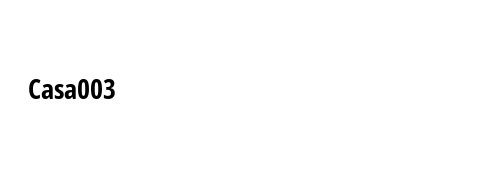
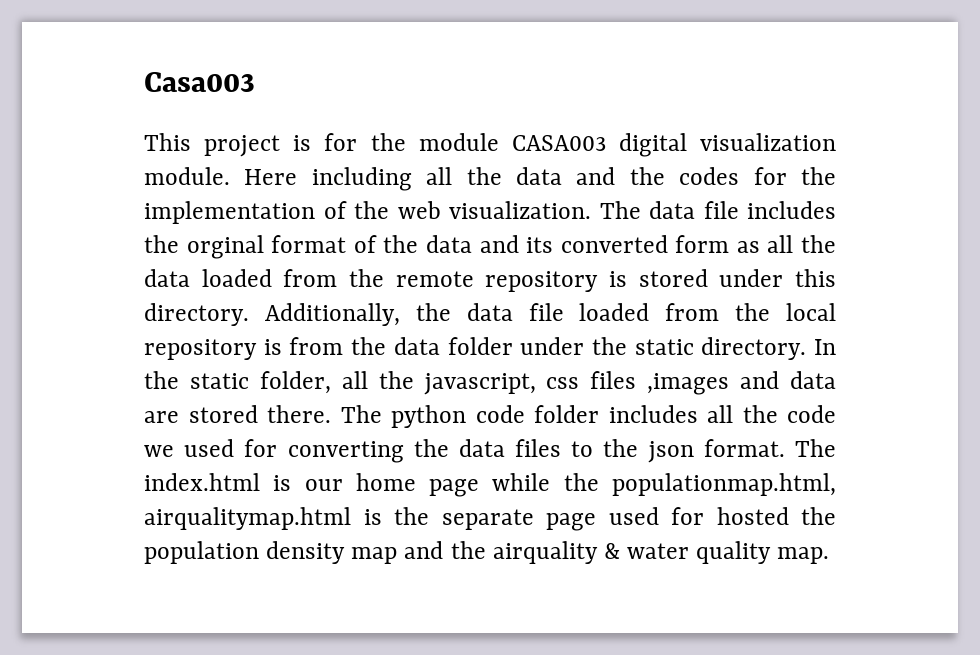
(116, 89) none -> [144,133,836,157] [144,167,836,191] [144,201,836,224] [144,235,837,259] [144,269,836,292] [144,303,836,326] [144,337,837,360] [144,371,836,395] [144,405,836,428] [144,439,836,463] [144,473,836,497] [144,507,836,531] [144,541,830,564] // This project is for the module CASA003 digital visualization module. Here including all the data and the codes for the implementation of the web visualization. The data file includes the orginal format of the data and its converted form as all the data loaded from the remote repository is stored under this directory. Additionally, the data file loaded from the local repository is from the data folder under the static directory. In the static folder, all the javascript, css files ,images and data are stored there. The python code folder includes all the code we used for converting the data files to the json format. The index.html is our home page while the populationmap.html, airqualitymap.html is the separate page used for hosted the population density map and the airquality & water quality map.

